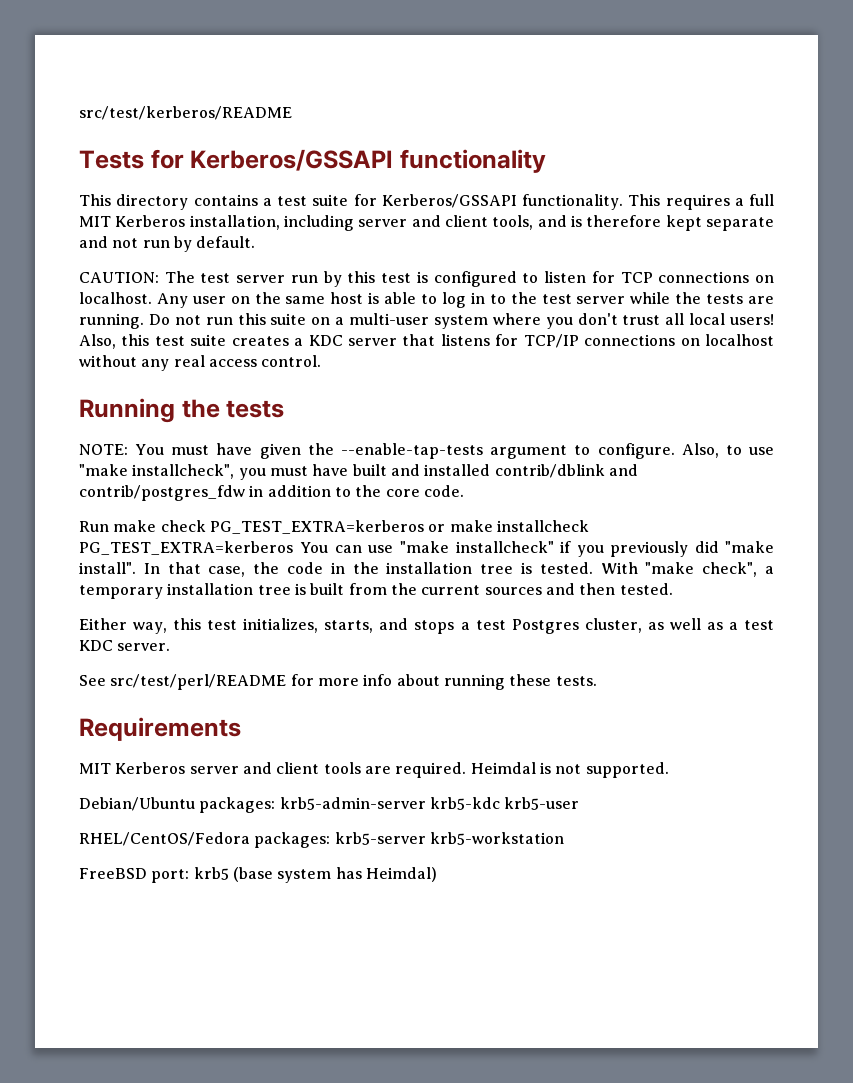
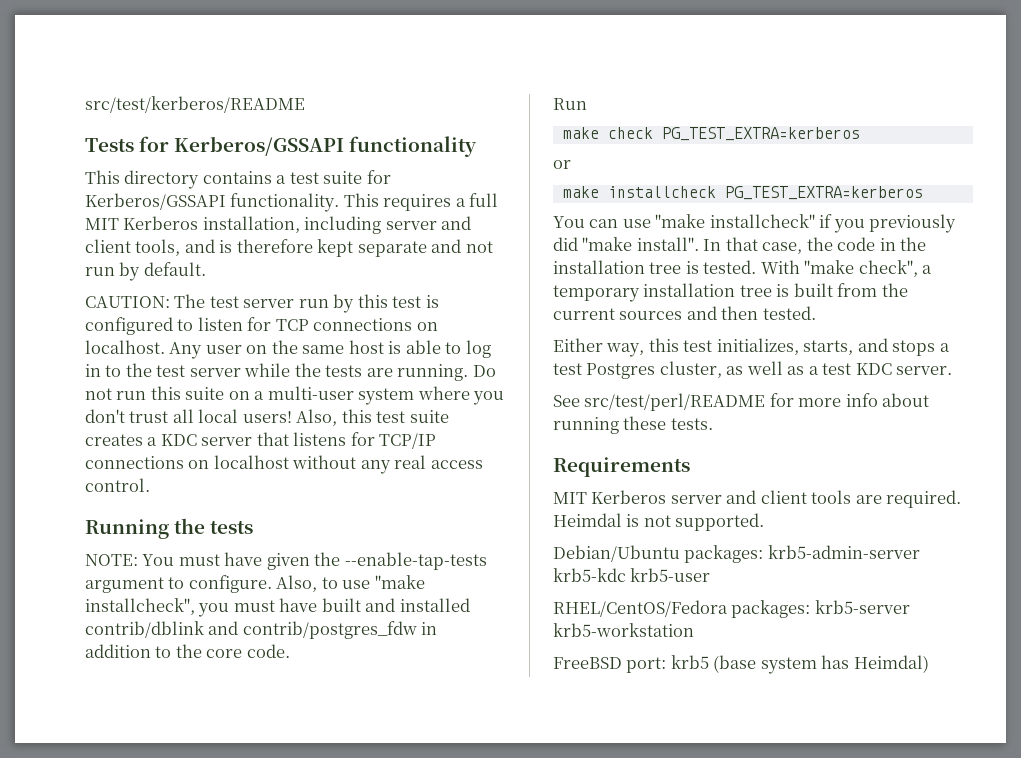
(109, 526) none -> (587, 104) //
(424, 527) none -> (860, 134) //
(446, 528) none -> (571, 164) //
(293, 548) none -> (923, 193) //

